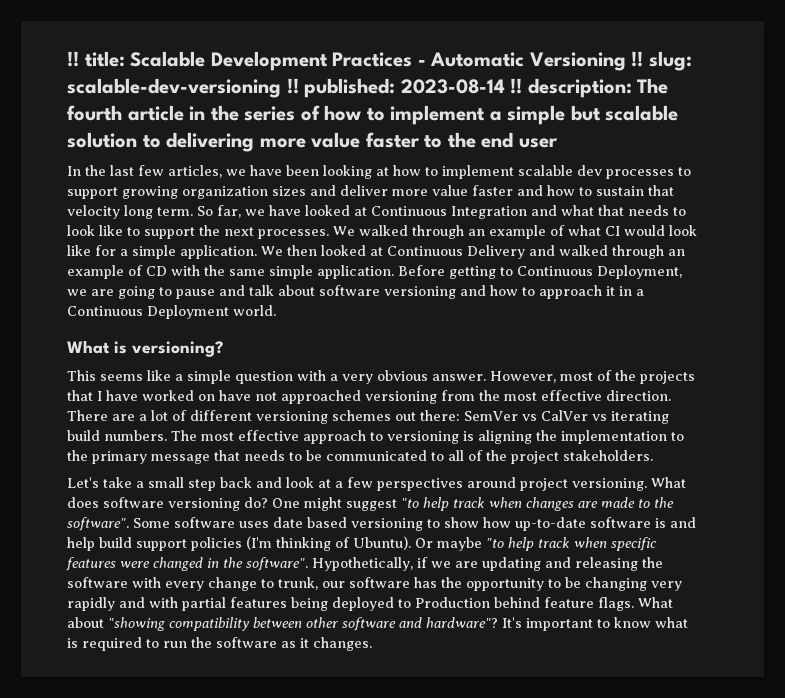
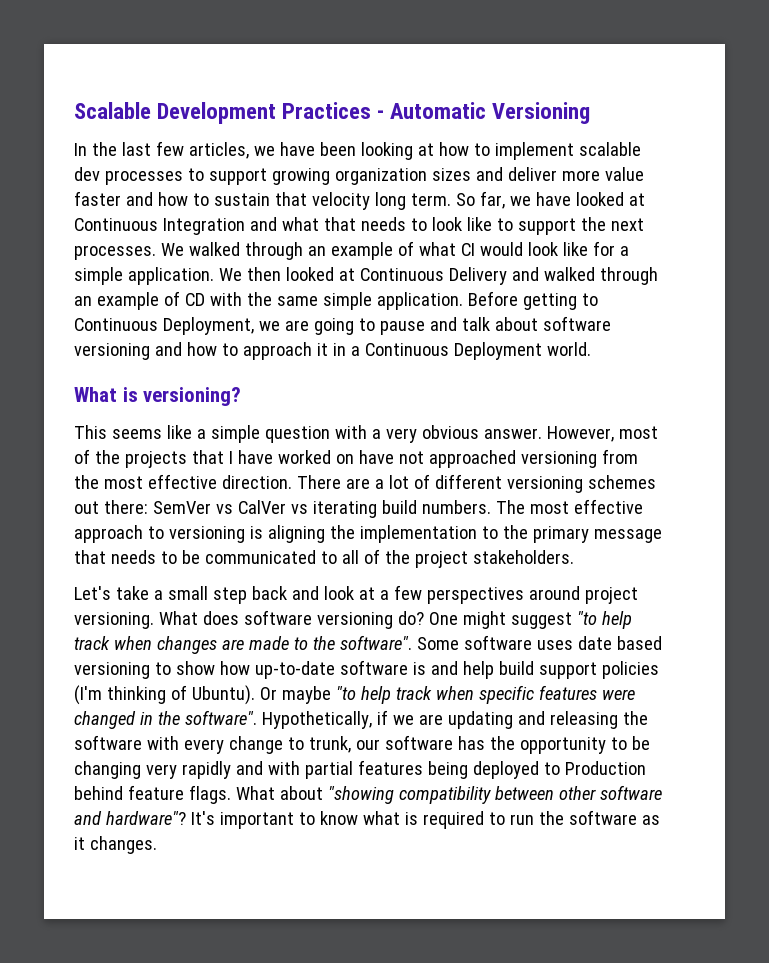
[67,51,125,67] !! title: -> (74, 110) none
[631,51,692,71] [67,78,669,98] [67,105,679,125] [67,132,558,152] !! slug: scalable-dev-versioning !! published: 2023-08-14 !! description: The fourth article in the series of how to implement a simple but scalable solution to delivering more value faster to the end user -> (591, 113) none

